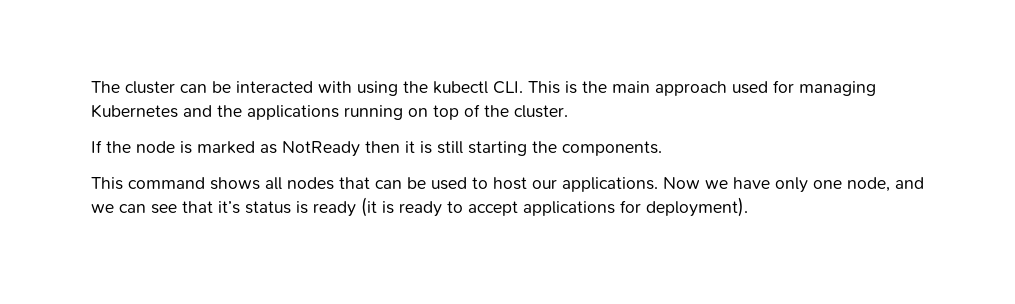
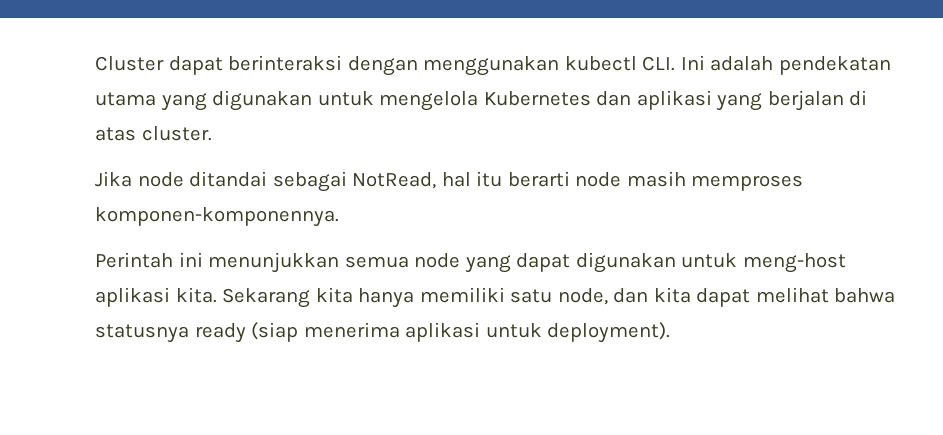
[91,80,876,96] [91,104,568,120] [91,140,662,157] [91,177,924,193] [91,197,641,217] The cluster can be interacted with using the kubectl CLI. This is the main approach used for managing Kubernetes and the applications running on top of the cluster. // If the node is marked as NotReady then it is still starting the components. // This command shows all nodes that can be used to host our applications. Now we have only one node, and we can see that it’s status is ready (it is ready to accept applications for -> [95,55,891,76] [95,90,868,111] [95,126,212,141] [95,171,804,192] [95,207,339,227] [95,252,846,273] [95,287,896,308] [95,322,542,343] Cluster dapat berinteraksi dengan menggunakan kubectl CLI. Ini adalah pendekatan utama yang digunakan untuk mengelola Kubernetes dan aplikasi yang berjalan di atas cluster. // Jika node ditandai sebagai NotRead, hal itu berarti node masih memproses komponen-komponennya. // Perintah ini menunjukkan semua node yang dapat digunakan untuk meng-host aplikasi kita. Sekarang kita hanya memiliki satu node, dan kita dapat melihat bahwa statusnya ready (siap menerima aplikasi untuk

